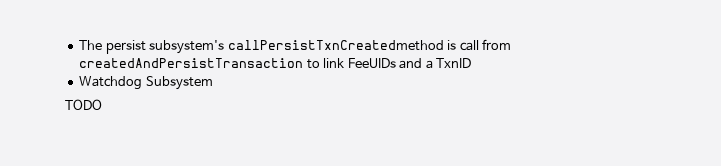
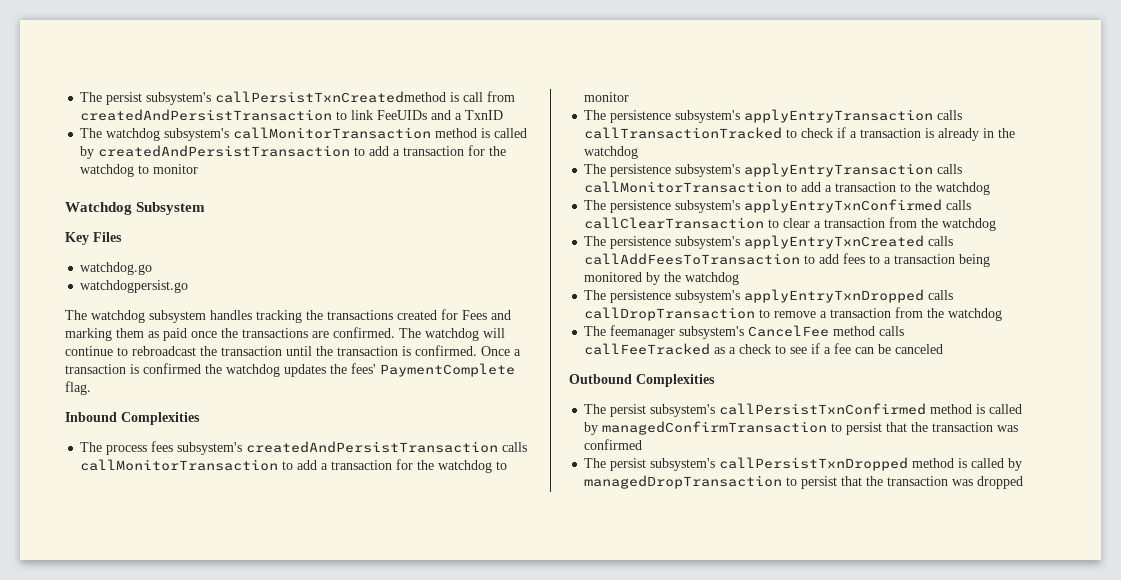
[79,76,213,90] [65,99,102,110] Watchdog Subsystem // TODO -> [80,127,528,141] [80,145,507,159] [80,164,199,177] [65,202,206,215] [65,232,122,245] [80,262,153,275] [80,280,189,293] [65,309,511,323] [65,327,505,341] [65,345,521,356] [65,363,515,377] [65,381,91,395] [65,412,200,425] [80,441,528,455] [80,459,508,473] [584,92,630,102] [584,109,963,123] [584,127,1016,141] [584,146,639,159] [584,163,963,177] [584,181,991,195] [584,199,972,213] [584,217,997,231] [584,235,954,249] [584,253,991,267] [584,272,740,285] [584,289,954,303] [584,307,1003,321] [584,325,905,339] [584,343,944,355] [569,374,715,387] [584,403,1023,417] [584,421,1019,435] [584,439,643,450] [584,457,1023,471] [584,475,1024,489] The watchdog subsystem's callMonitorTransaction method is called by createdAndPersistTransaction to add a transaction for the watchdog to monitor // Watchdog Subsystem // Key Files // watchdog.go // watchdogpersist.go // The watchdog subsystem handles tracking the transactions created for Fees and marking them as paid once the transactions are confirmed. The watchdog will continue to rebroadcast the transaction until the transaction is confirmed. Once a transaction is confirmed the watchdog updates the fees' PaymentComplete flag. // Inbound Complexities // The process fees subsystem's createdAndPersistTransaction calls callMonitorTransaction to add a transaction for the watchdog to monitor // The persistence subsystem's applyEntryTransaction calls callTransactionTracked to check if a transaction is already in the watchdog // The persistence subsystem's applyEntryTransaction calls callMonitorTransaction to add a transaction to the watchdog // The persistence subsystem's applyEntryTxnConfirmed calls callClearTransaction to clear a transaction from the watchdog // The persistence subsystem's applyEntryTxnCreated calls callAddFeesToTransaction to add fees to a transaction being monitored by the watchdog // The persistence subsystem's applyEntryTxnDropped calls callDropTransaction to remove a transaction from the watchdog // The feemanager subsystem's CancelFee method calls callFeeTracked as a check to see if a fee can be canceled // Outbound Complexities // The persist subsystem's callPersistTxnConfirmed method is called by managedConfirmTransaction to persist that the transaction was confirmed // The persist subsystem's callPersistTxnDropped method is called by managedDropTransaction to persist that the transaction was dropped

